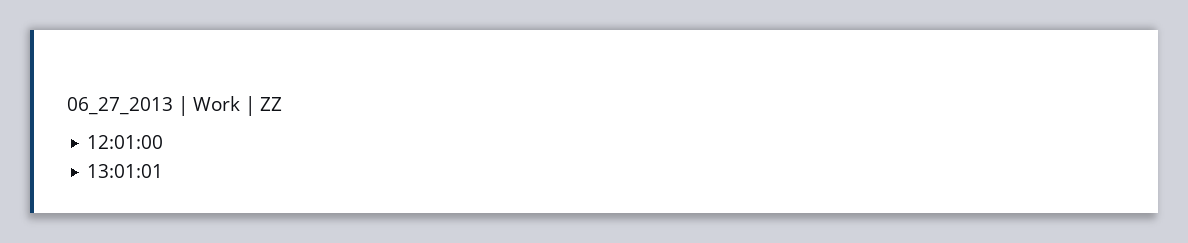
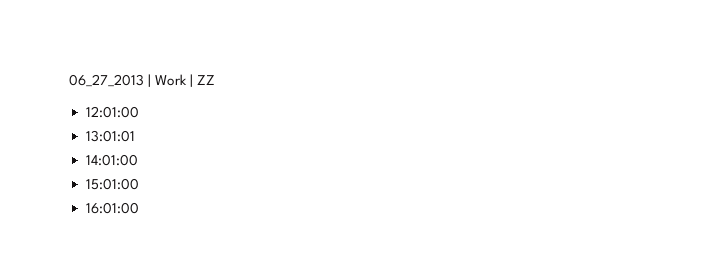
(164, 171) none -> [85,154,138,166] [85,178,139,190] [85,202,139,214] // 14:01:00 // 15:01:00 // 16:01:00

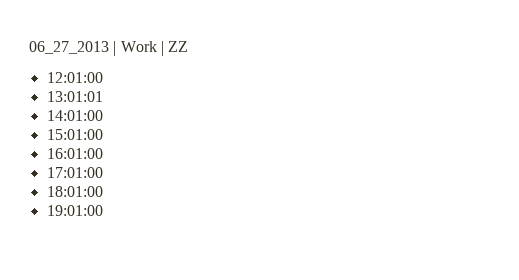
(139, 208) none -> [46,167,103,178] [46,186,103,197] [46,205,103,216] // 17:01:00 // 18:01:00 // 19:01:00

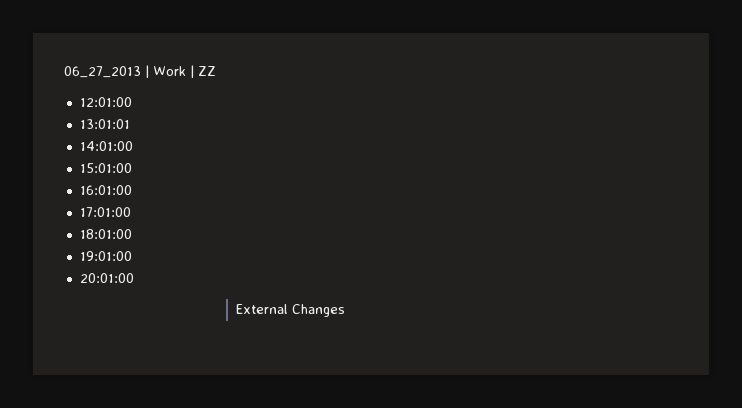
(103, 210) none -> [79,273,134,283] [235,304,345,317] // 20:01:00 // External Changes

